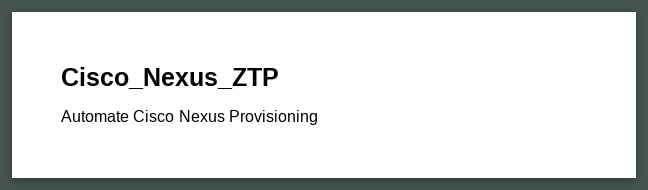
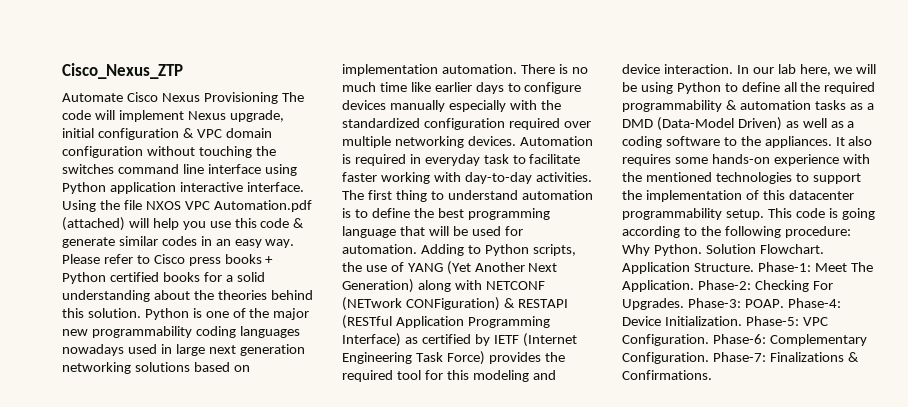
(318, 117) none -> [281,92,304,102] [62,110,284,122] [62,128,272,140] [62,146,276,158] [62,164,297,176] [62,182,304,194] [62,200,312,212] [62,217,305,231] [62,236,295,248] [62,254,274,266] [62,272,265,284] [62,290,313,302] [62,308,310,320] [62,326,300,338] [62,344,305,356] [62,362,250,374] [342,64,588,76] [342,82,582,94] [342,100,561,112] [342,118,591,130] [342,136,593,148] [342,154,581,166] [342,172,592,184] [342,190,593,202] [342,208,550,220] [342,226,523,238] [342,244,576,256] [342,261,558,275] [342,279,545,293] [342,297,568,311] [342,315,550,329] [342,333,577,347] [342,351,565,365] [342,370,556,382] [622,64,877,76] [622,82,876,94] [622,100,874,112] [622,117,855,131] [622,136,873,148] [622,154,870,166] [622,172,861,184] [622,190,854,202] [622,208,875,220] [622,226,851,238] [622,244,824,256] [622,262,873,274] [622,280,833,292] [622,298,841,310] [622,316,828,326] [622,334,867,346] [622,352,859,364] [622,370,712,380] The code will implement Nexus upgrade, initial configuration & VPC domain configuration without touching the switches command line interface using Python application interactive interface. Using the file NXOS VPC Automation.pdf (attached) will help you use this code & generate similar codes in an easy way. Please refer to Cisco press books + Python certified books for a solid understanding about the theories behind this solution. Python is one of the major new programmability coding languages nowadays used in large next generation networking solutions based on implementation automation. There is no much time like earlier days to configure devices manually especially with the standardized configuration required over multiple networking devices. Automation is required in everyday task to facilitate faster working with day-to-day activities. The first thing to understand automation is to define the best programming language that will be used for automation. Adding to Python scripts, the use of YANG (Yet Another Next Generation) along with NETCONF (NETwork CONFiguration) & RESTAPI (RESTful Application Programming Interface) as certified by IETF (Internet Engineering Task Force) provides the required tool for this modeling and device interaction. In our lab here, we will be using Python to define all the required programmability & automation tasks as a DMD (Data-Model Driven) as well as a coding software to the appliances. It also requires some hands-on experience with the mentioned technologies to support the implementation of this datacenter programmability setup. This code is going according to the following procedure: Why Python. Solution Flowchart. Application Structure. Phase-1: Meet The Application. Phase-2: Checking For Upgrades. Phase-3: POAP. Phase-4: Device Initialization. Phase-5: VPC Configuration. Phase-6: Complementary Configuration. Phase-7: Finalizations & Confirmations.

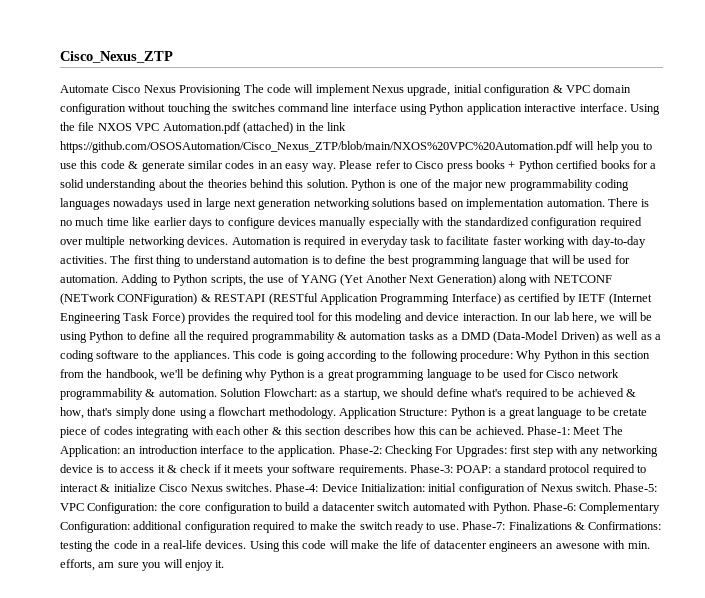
(125, 224) none -> [296,122,346,131] [60,141,573,153] in the link https://github.com/OSOSAutomation/Cisco_Nexus_ZTP/blob/main/NXOS%20VPC%20Automation.pdf
(206, 225) none -> [642,142,652,150] to
[835,136,873,146] [622,154,870,166] [622,172,861,184] [622,190,854,202] [622,208,764,220] It also requires some hands-on experience with the mentioned technologies to support the implementation of this datacenter programmability setup. -> (230, 356) none
[653,244,824,256] [622,262,873,274] [622,280,833,292] [622,298,841,310] [622,316,828,326] [622,334,867,346] [622,352,859,364] [622,370,712,380] Python. Solution Flowchart. Application Structure. Phase-1: Meet The Application. Phase-2: Checking For Upgrades. Phase-3: POAP. Phase-4: Device Initialization. Phase-5: VPC Configuration. Phase-6: Complementary Configuration. Phase-7: Finalizations & Confirmations. -> [543,350,650,362] [60,369,619,381] [60,388,636,400] [60,407,648,419] [60,426,623,438] [60,445,658,457] [60,464,647,476] [60,483,658,495] [60,502,661,514] [60,521,662,533] [60,540,650,552] [60,559,225,571] Python in this section from the handbook, we'll be defining why Python is a great programming language to be used for Cisco network programmability & automation. Solution Flowchart: as a startup, we should define what's required to be achieved & how, that's simply done using a flowchart methodology. Application Structure: Python is a great language to be cretate piece of codes integrating with each other & this section describes how this can be achieved. Phase-1: Meet The Application: an introduction interface to the application. Phase-2: Checking For Upgrades: first step with any networking device is to access it & check if it meets your software requirements. Phase-3: POAP: a standard protocol required to interact & initialize Cisco Nexus switches. Phase-4: Device Initialization: initial configuration of Nexus switch. Phase-5: VPC Configuration: the core configuration to build a datacenter switch automated with Python. Phase-6: Complementary Configuration: additional configuration required to make the switch ready to use. Phase-7: Finalizations & Confirmations: testing the code in a real-life devices. Using this code will make the life of datacenter engineers an awesone with min. efforts, am sure you will enjoy it.

